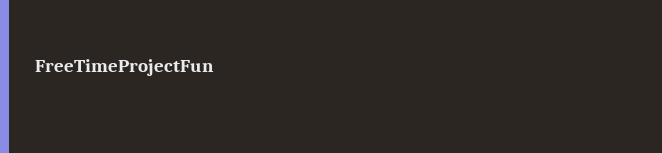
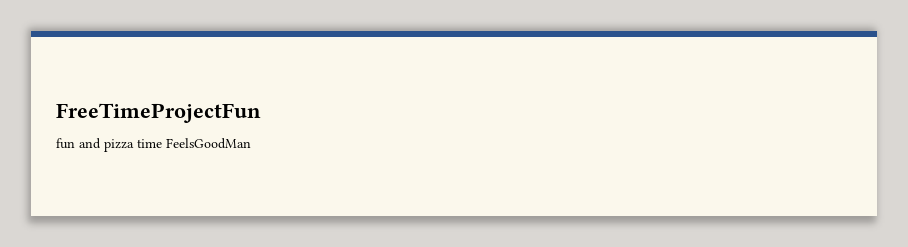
(214, 67) none -> [56,138,251,152] // fun and pizza time FeelsGoodMan

